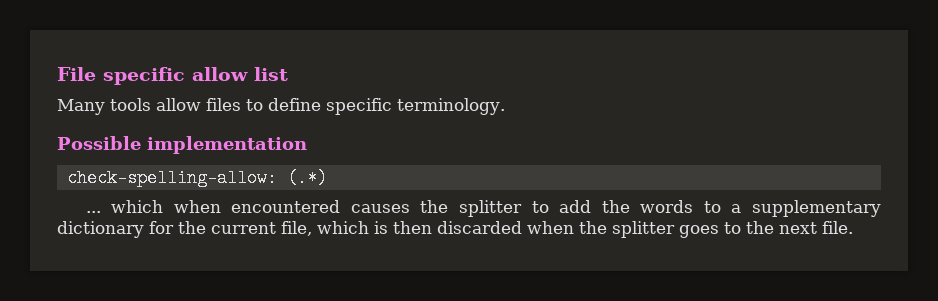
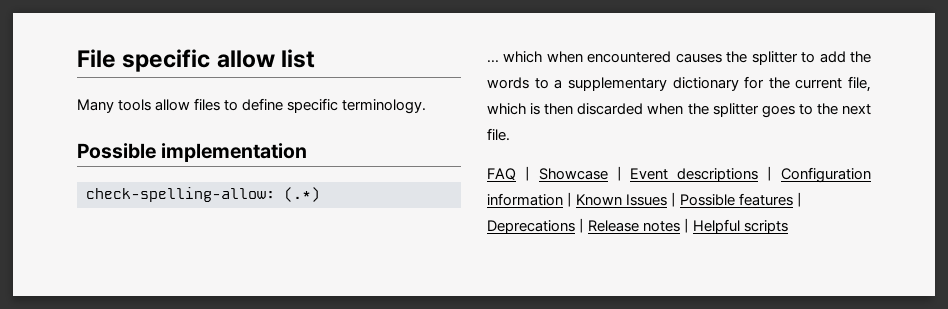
(853, 227) none -> [487,166,872,183] [487,192,803,207] [487,218,789,234] // FAQ | Showcase | Event descriptions | Configuration information | Known Issues | Possible features | Deprecations | Release notes | Helpful scripts

